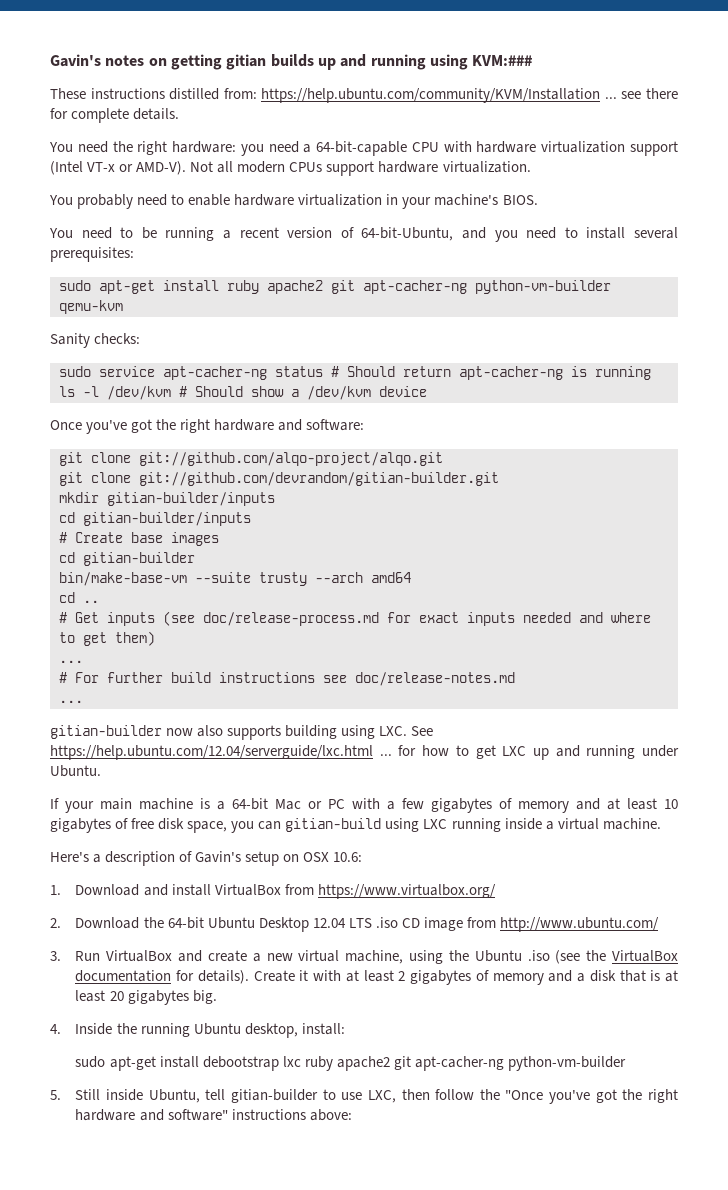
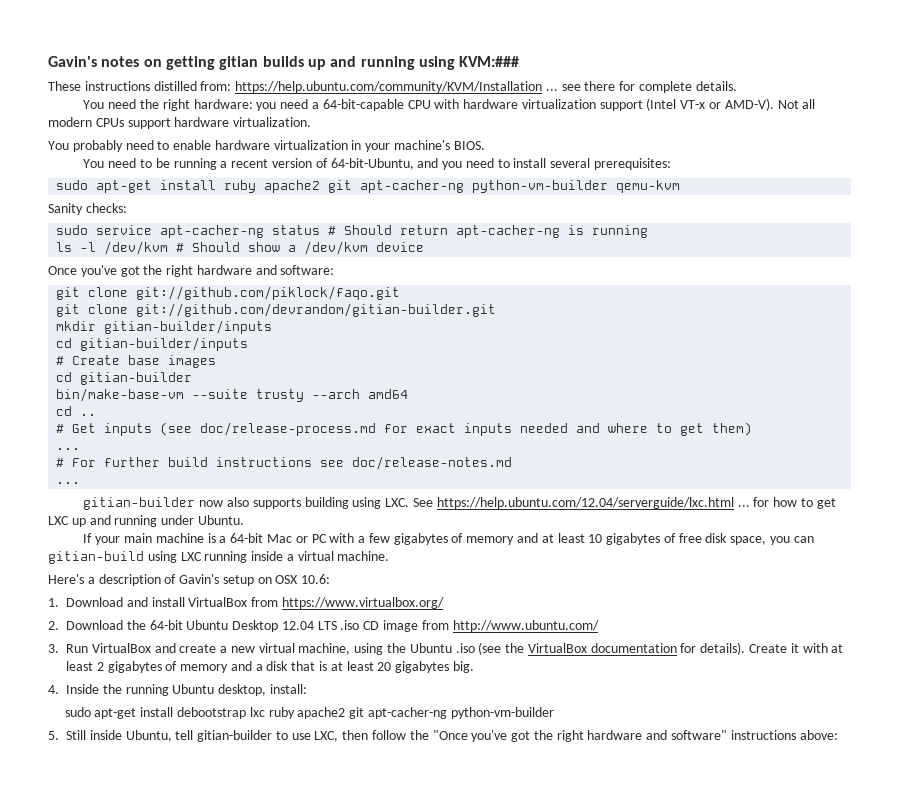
[139,452,443,466] git://github.com/alqo-project/alqo.git -> [136,286,401,300] git://github.com/piklock/faqo.git

